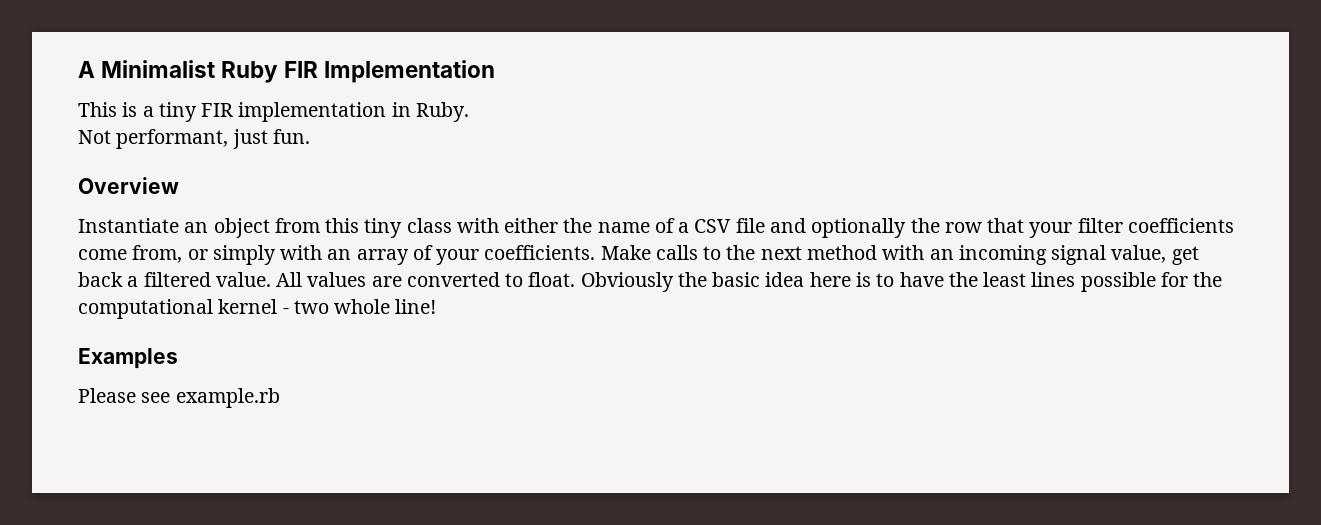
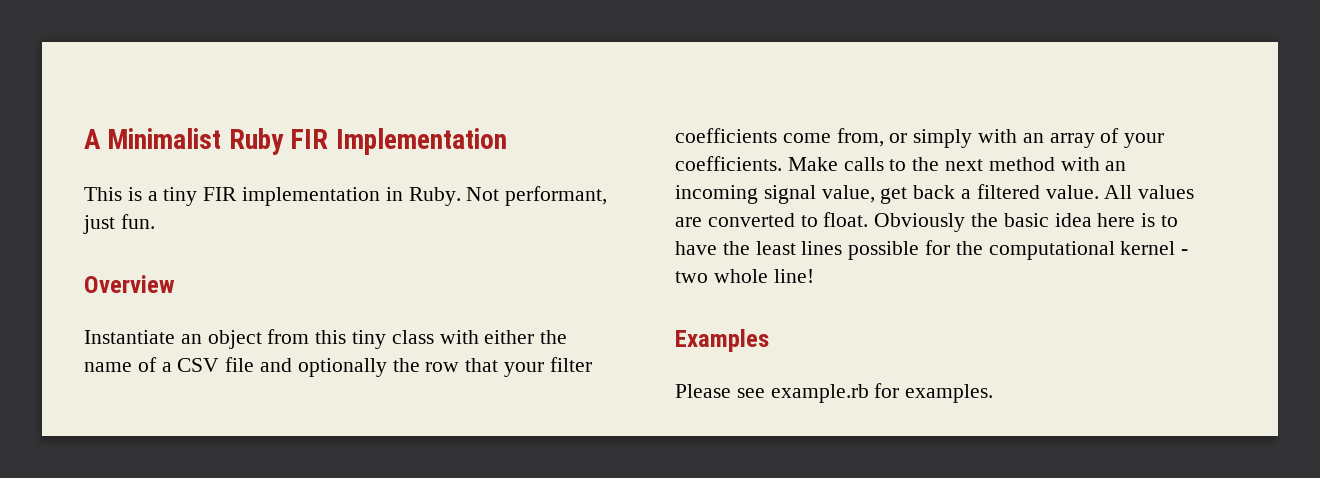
(469, 112) // -> (461, 196) none
(280, 398) none -> [874,383,994,403] for examples.

